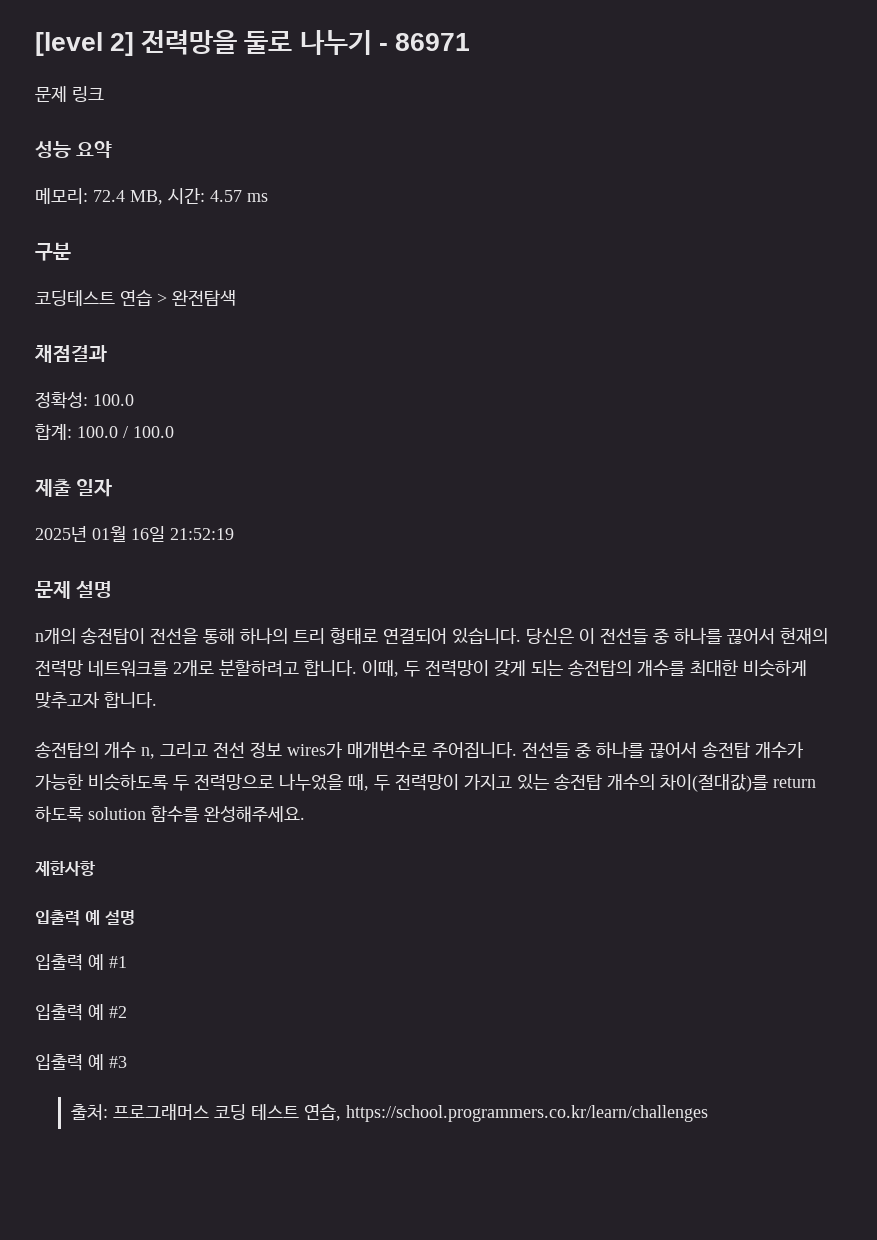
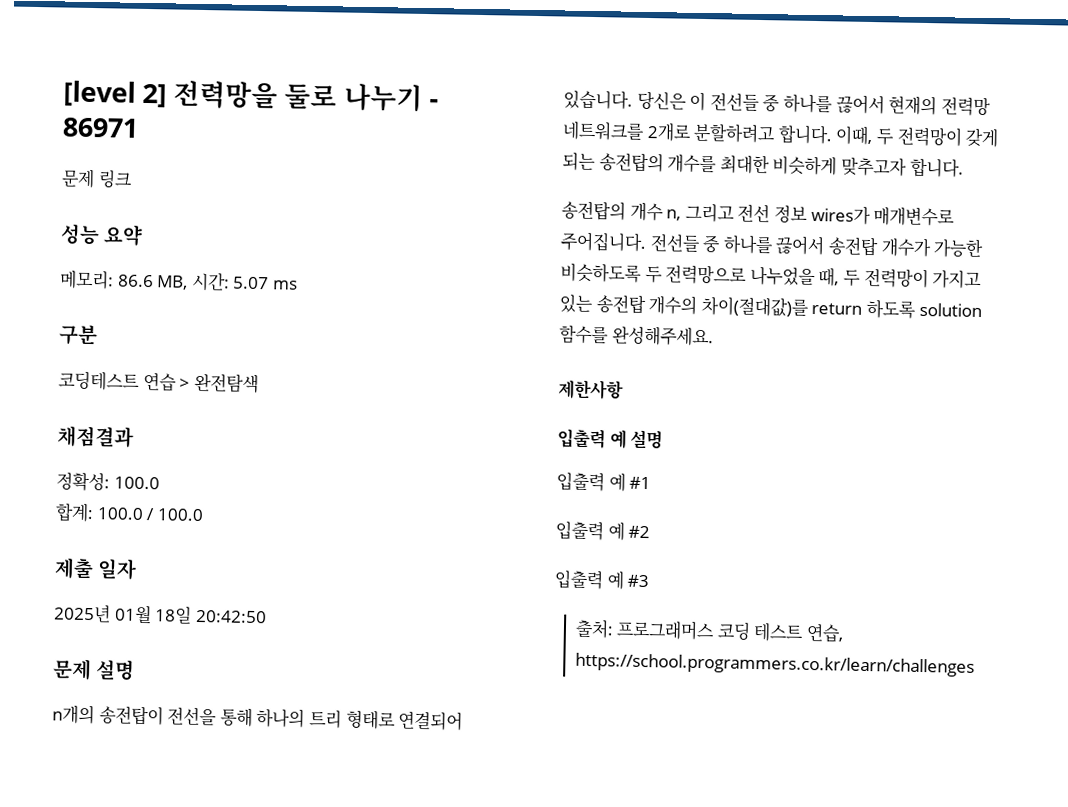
[93,190,125,202] 72.4 -> [117,274,154,288] 86.6
[210,190,242,202] 4.57 -> [233,276,270,290] 5.07
[131,526,234,542] 16일 21:52:19 -> [154,606,267,624] 18일 20:42:50

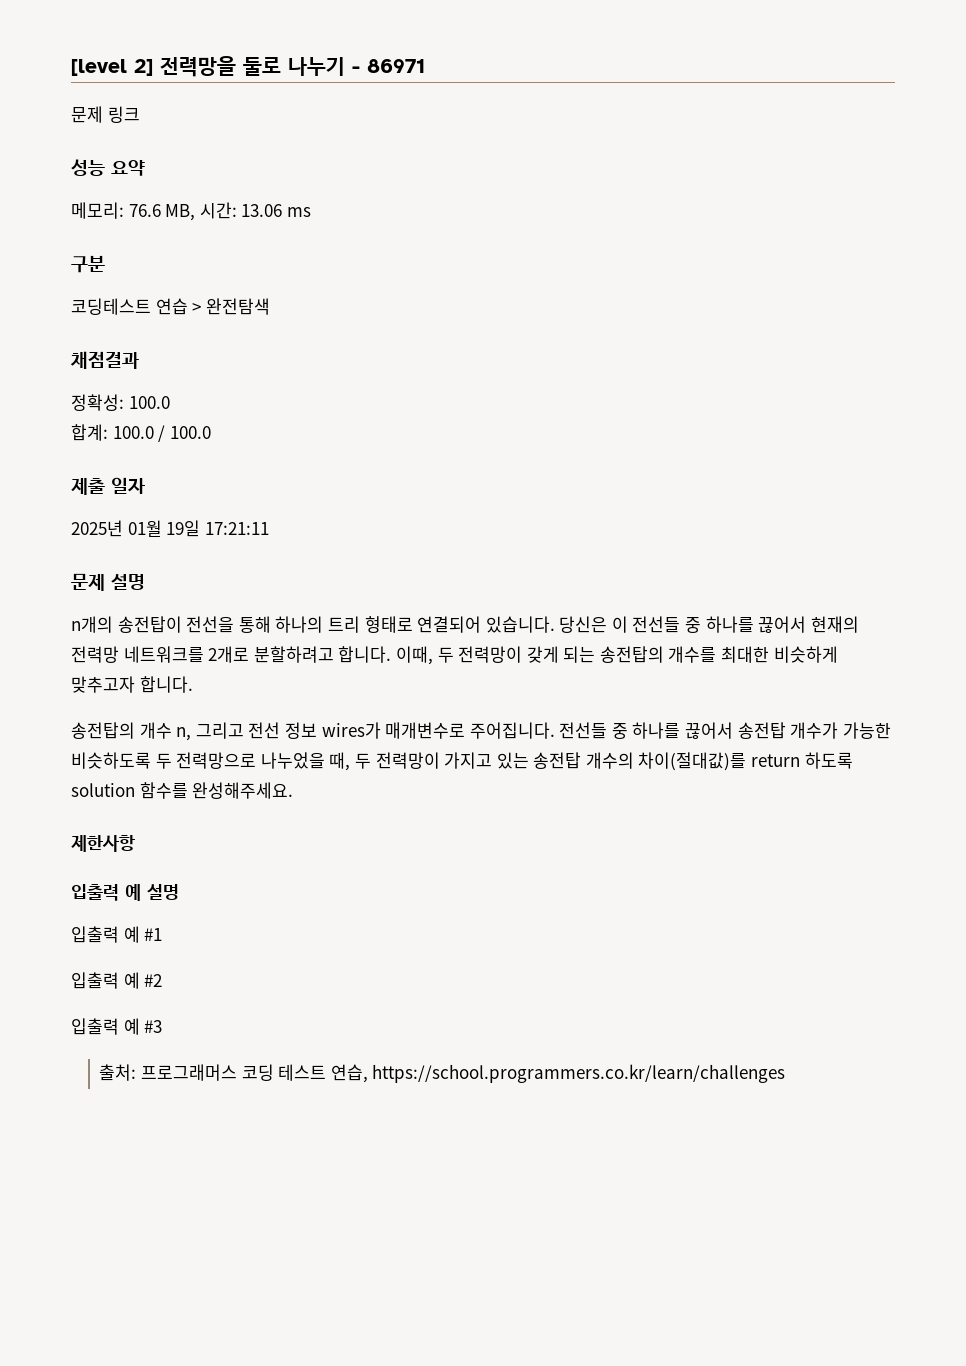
[117,274,154,288] 86.6 -> [128,204,161,217] 76.6
[233,276,270,290] 5.07 -> [241,204,283,217] 13.06
[154,606,267,624] 18일 20:42:50 -> [166,520,269,537] 19일 17:21:11

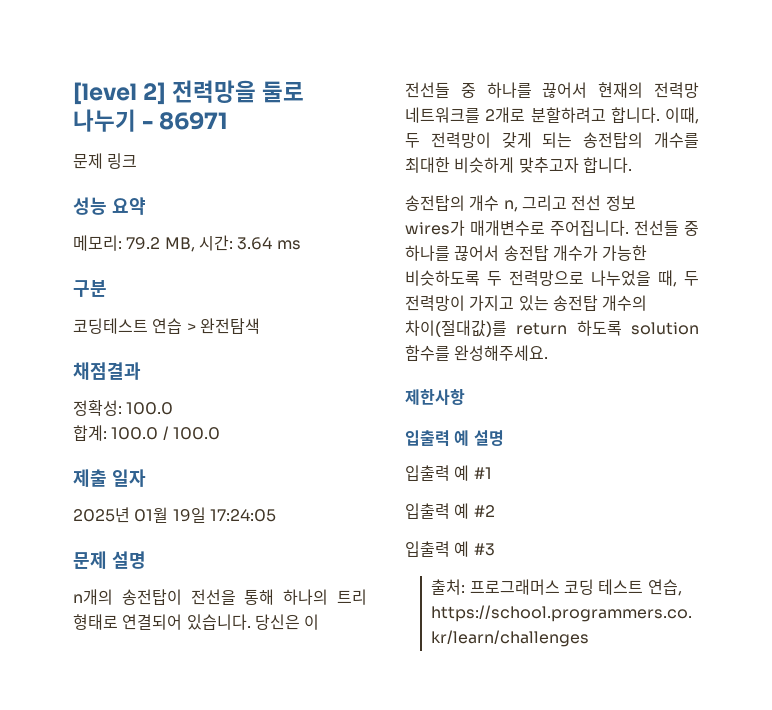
[128,204,161,217] 76.6 -> [126,237,161,250] 79.2
[241,204,283,217] 13.06 -> [237,237,273,250] 3.64
[204,522,269,535] 17:21:11 -> [209,509,276,522] 17:24:05

